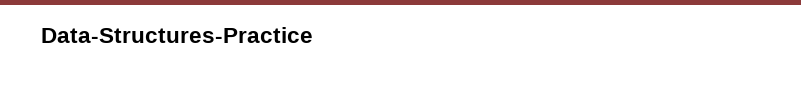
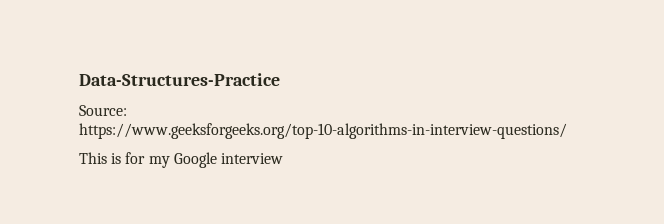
(313, 35) none -> [79,105,127,116] [79,123,567,139] [79,152,283,168] // Source: https://www.geeksforgeeks.org/top-10-algorithms-in-interview-questions/ // This is for my Google interview

